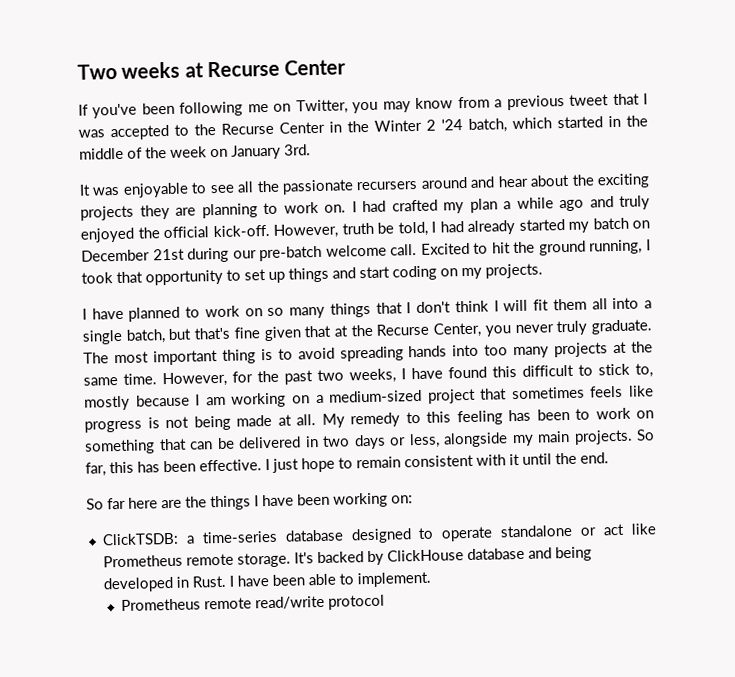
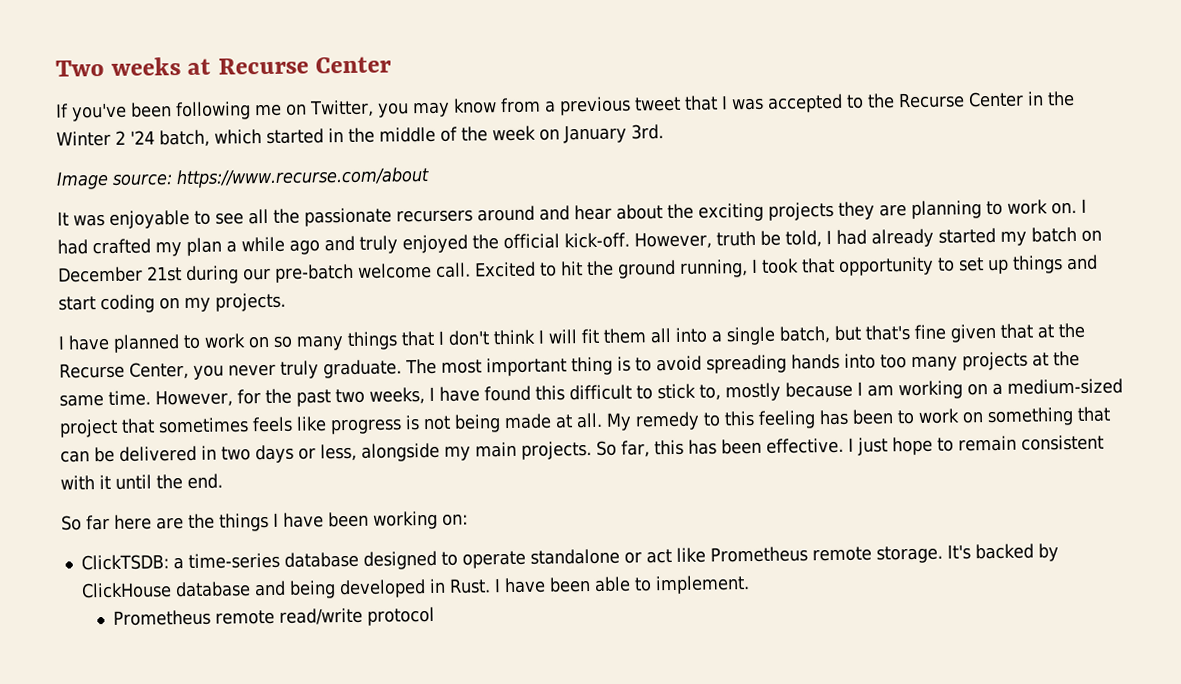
(311, 150) none -> [56,166,430,190] // Image source: https://www.recurse.com/about

